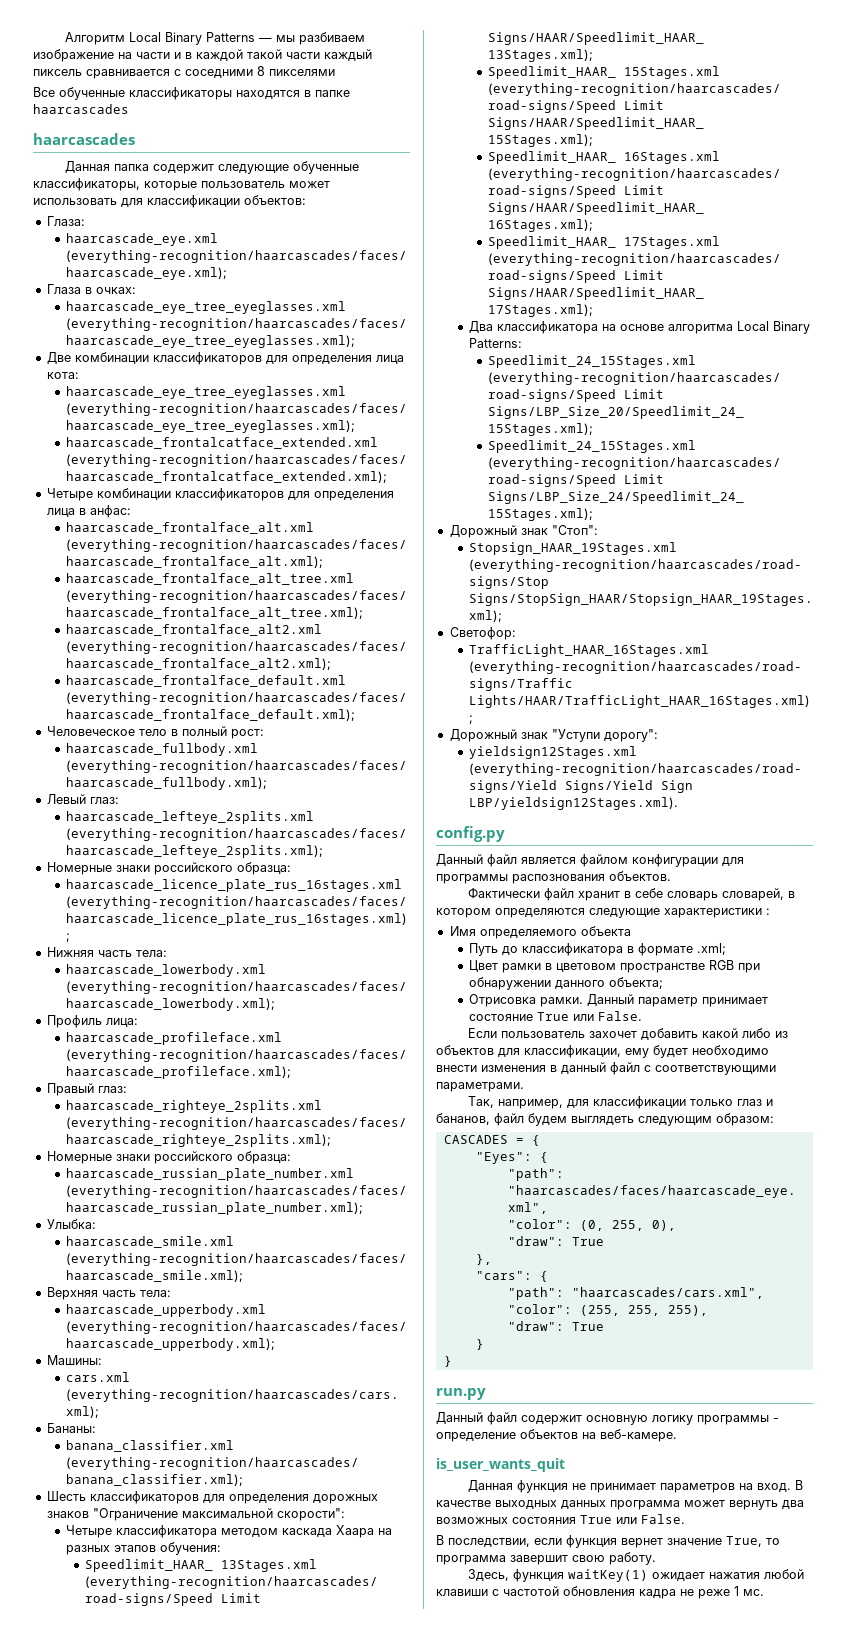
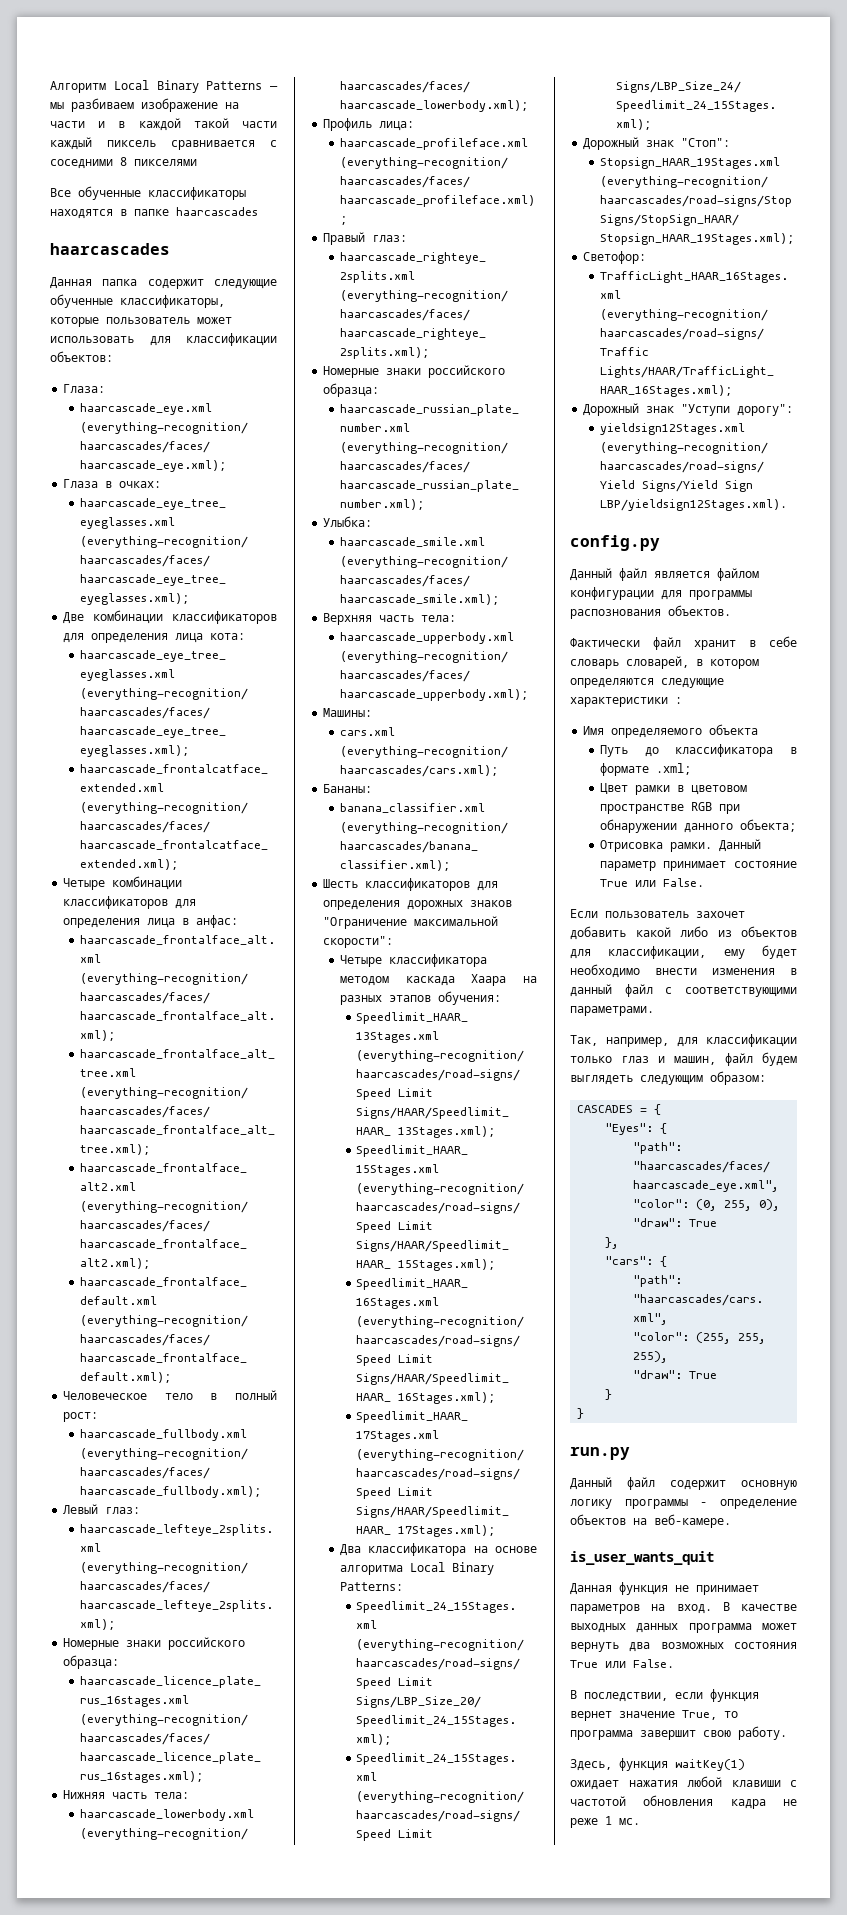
[436,1113,490,1125] бананов, -> [674,1056,716,1065] машин,

